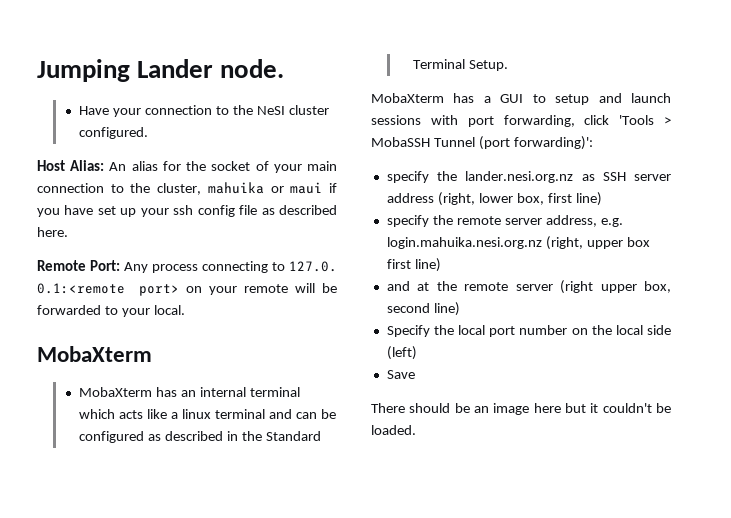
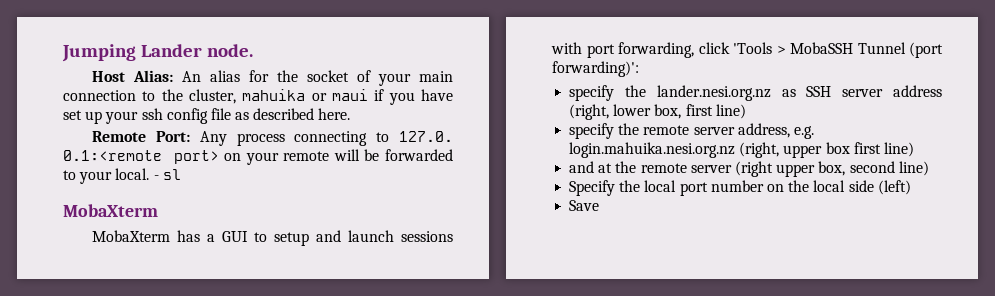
[79,105,329,117] [79,127,149,139] // Have your connection to the NeSI cluster configured. -> (254, 50) none
[37,346,152,362] [79,387,301,397] [79,409,336,419] [79,431,322,443] [413,59,509,71] // MobaXterm // MobaXterm has an internal terminal which acts like a linux terminal and can be configured as described in the Standard Terminal Setup. -> [153,169,181,180] [63,204,158,217] - sl // MobaXterm
[371,403,671,415] [371,425,416,435] // There should be an image here but it couldn't be loaded. -> (600, 205) none

